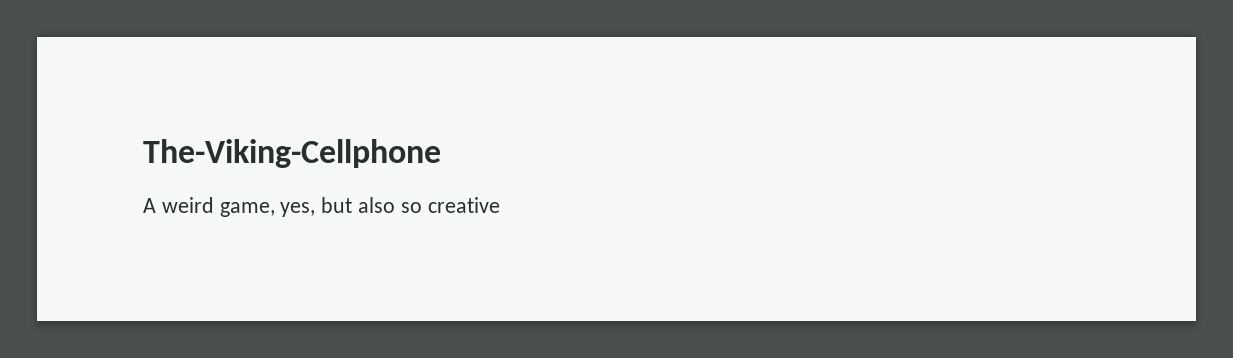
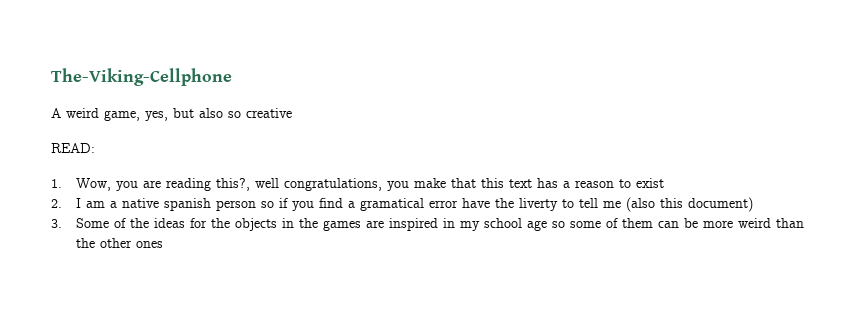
(500, 205) none -> [51,143,95,153] [51,178,665,191] [51,197,754,212] [51,218,805,231] [76,238,164,248] // READ: // 1. Wow, you are reading this?, well congratulations, you make that this text has a reason to exist // 2. I am a native spanish person so if you find a gramatical error have the liverty to tell me (also this document) // 3. Some of the ideas for the objects in the games are inspired in my school age so some of them can be more weird than the other ones

